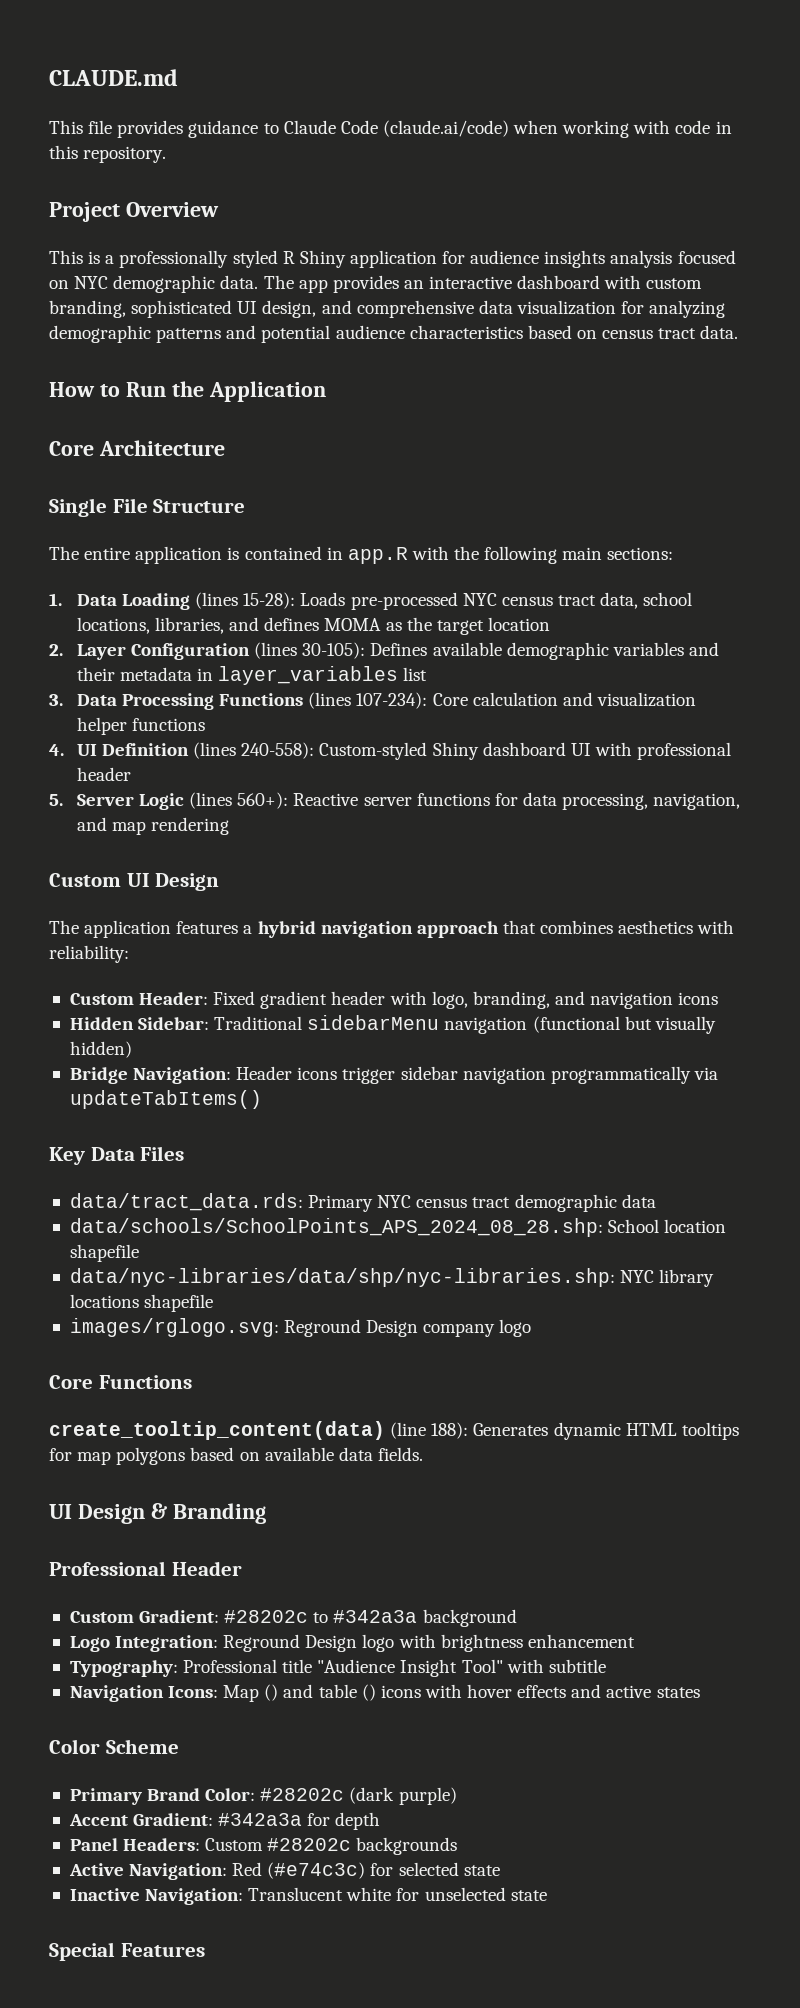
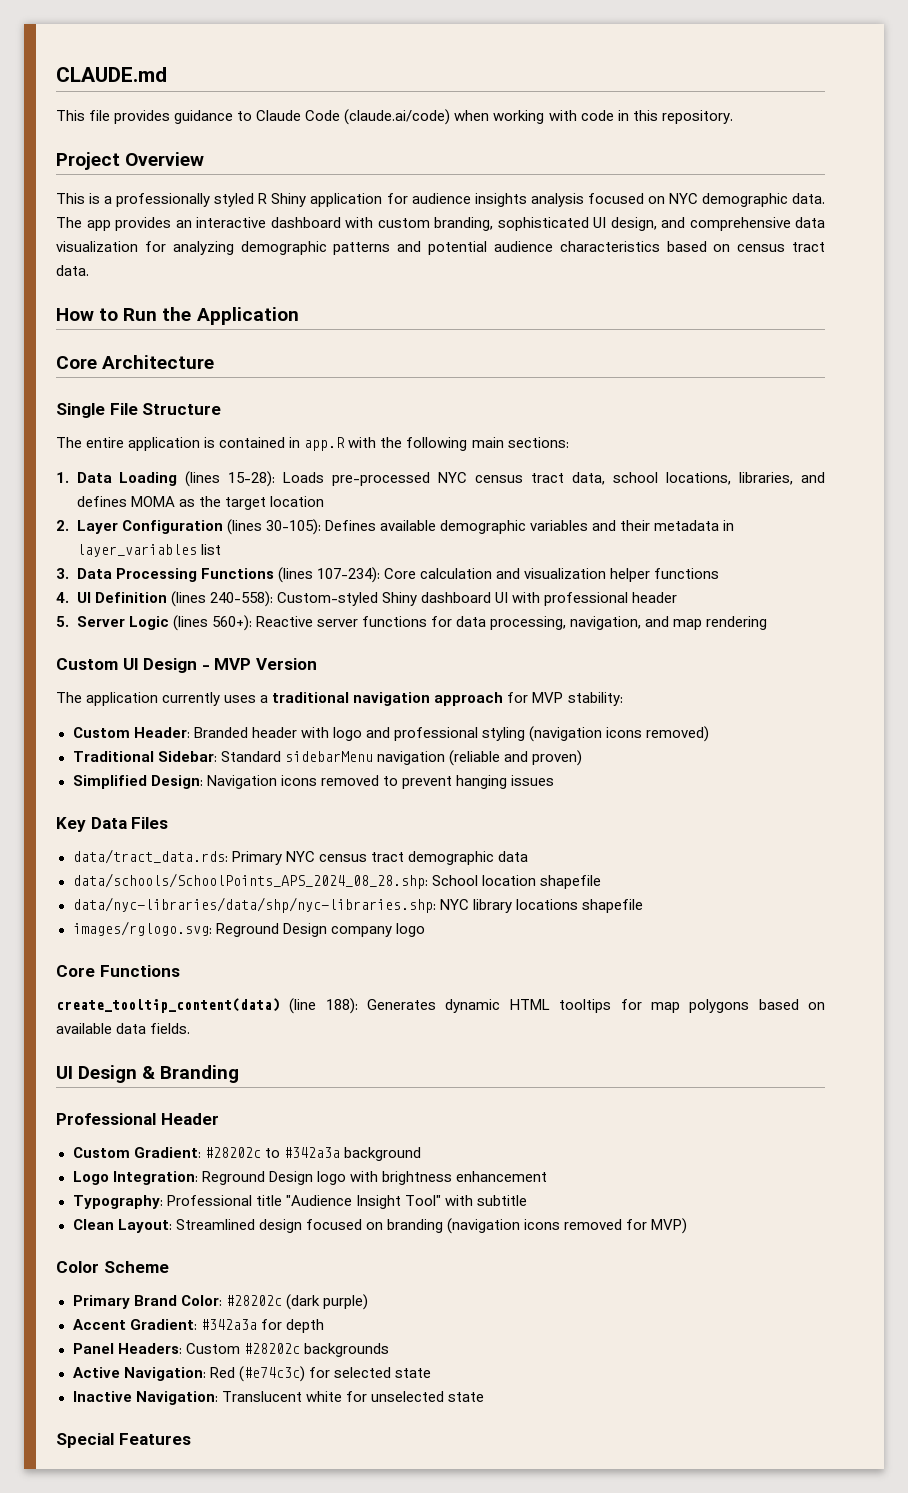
(220, 882) none -> [201,658,317,670] - MVP Version
[176,920,735,938] [49,945,129,963] [69,991,719,1009] [69,1015,716,1034] [69,1041,132,1058] [69,1066,718,1084] [69,1090,262,1109] features a hybrid navigation approach that combines aesthetics with reliability: // Custom Header: Fixed gradient header with logo, branding, and navigation icons // Hidden Sidebar: Traditional sidebarMenu navigation (functional but visually hidden) // Bridge Navigation: Header icons trigger sidebar navigation programmatically via updateTabItems() -> [162,692,623,706] [72,726,710,742] [72,750,582,766] [72,775,554,789] currently uses a traditional navigation approach for MVP stability: // Custom Header: Branded header with logo and professional styling (navigation icons removed) // Traditional Sidebar: Standard sidebarMenu navigation (reliable and proven) // Simplified Design: Navigation icons removed to prevent hanging issues
[69,1684,700,1702] Navigation Icons: Map () and table () icons with hover effects and active states -> [72,1218,688,1234] Clean Layout: Streamlined design focused on branding (navigation icons removed for MVP)

